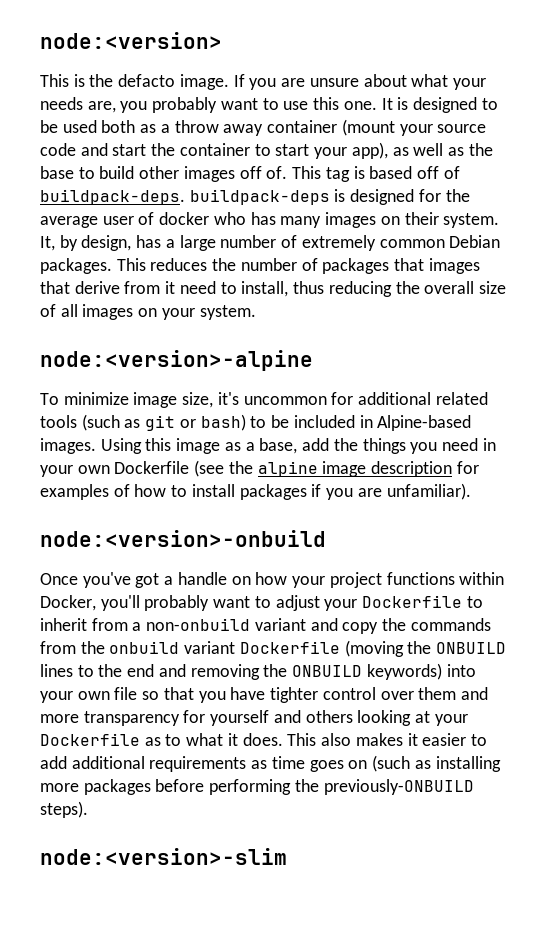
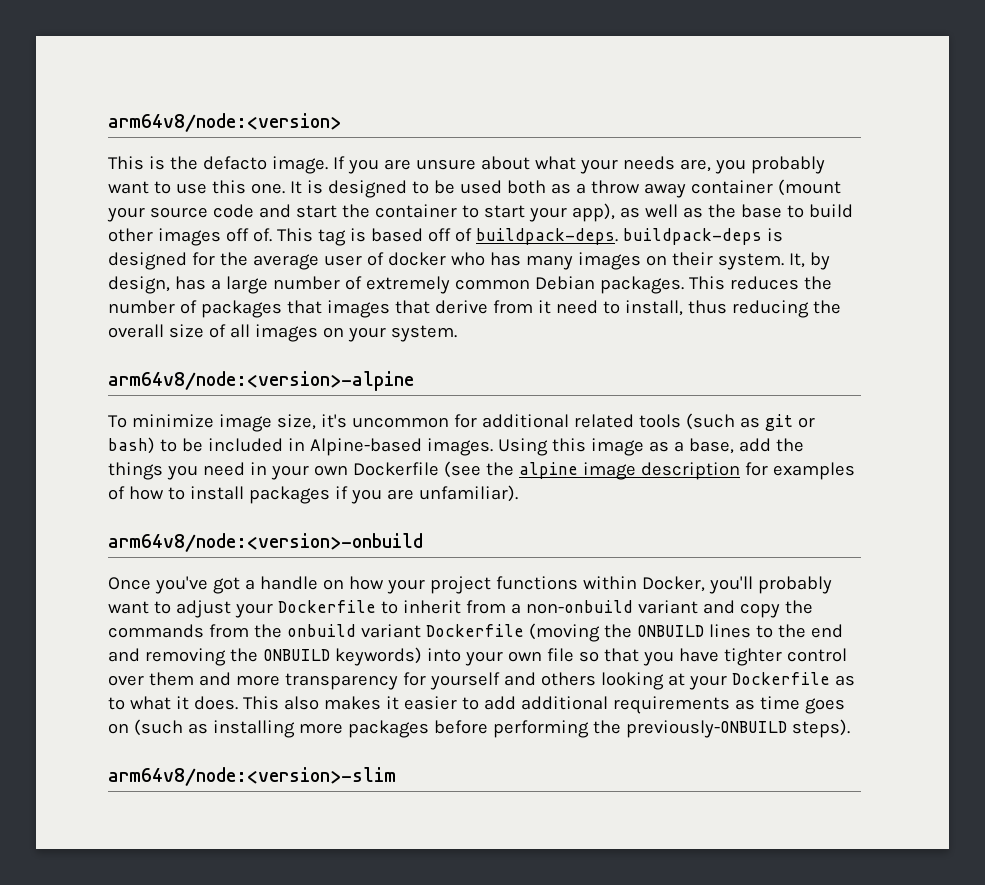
[40,32,222,49] node:<version> -> [108,113,341,132] arm64v8/node:<version>
[40,350,313,371] node:<version>-alpine -> [108,371,414,391] arm64v8/node:<version>-alpine
[40,530,326,547] node:<version>-onbuild -> [108,533,423,552] arm64v8/node:<version>-onbuild
[40,848,287,865] node:<version>-slim -> [108,767,396,786] arm64v8/node:<version>-slim

